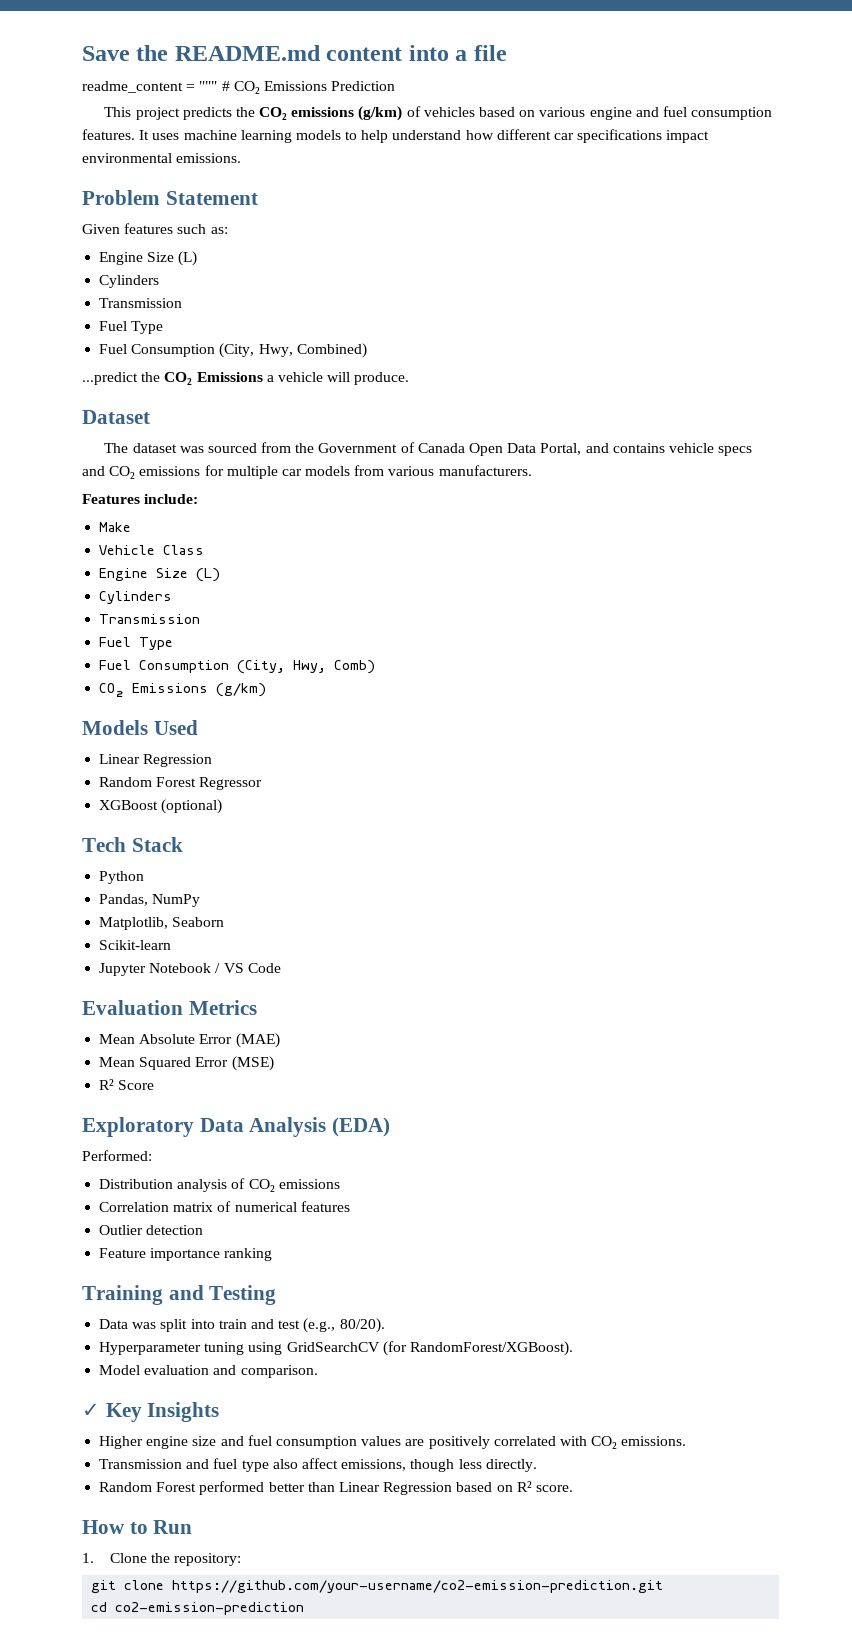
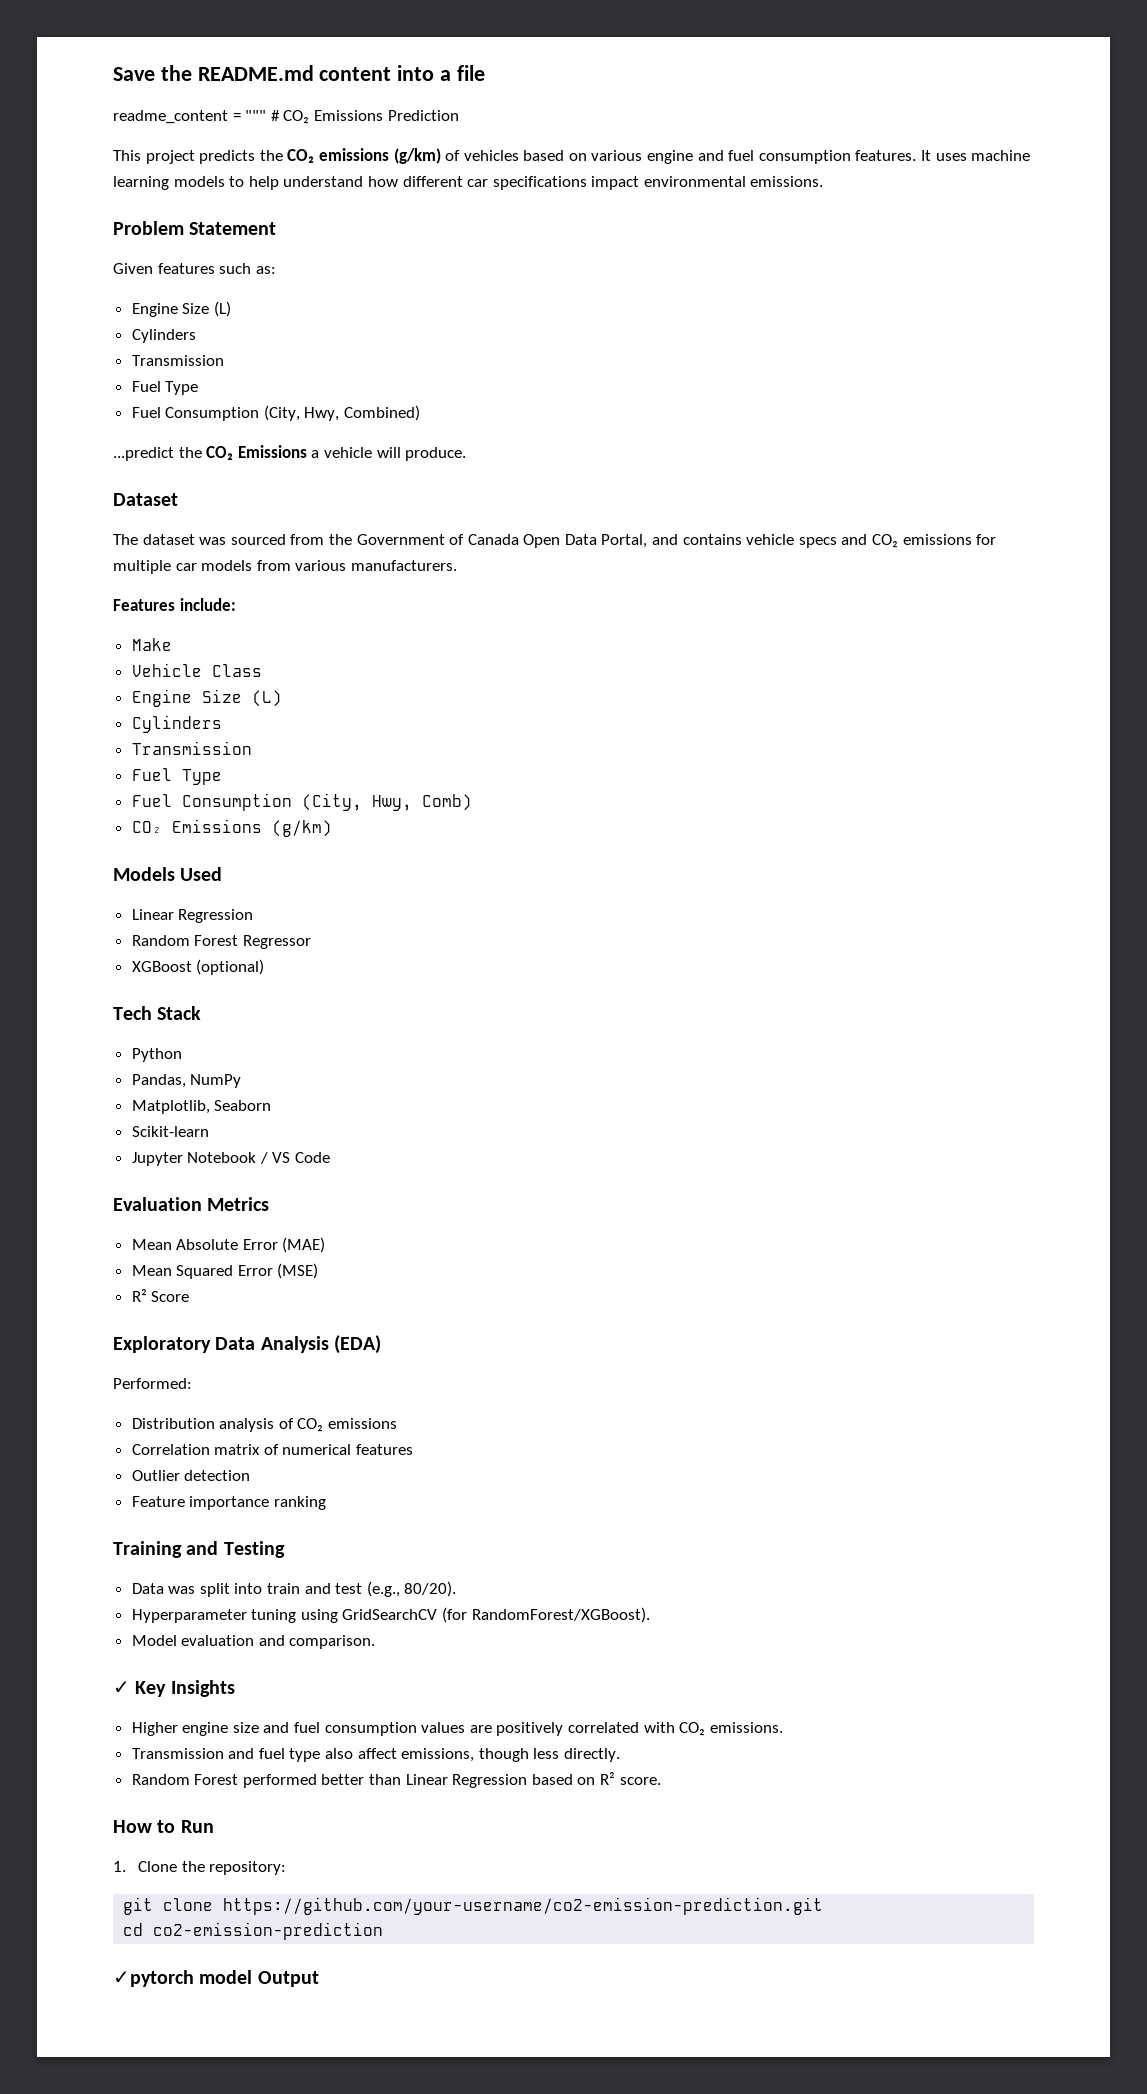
(305, 1608) none -> [113,1970,319,1987] // ✓pytorch model Output

